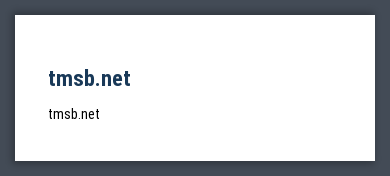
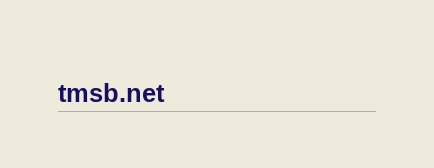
[48,69,131,86] [48,108,100,119] tmsb.net // tmsb.net -> [58,83,165,102] tmsb.net

